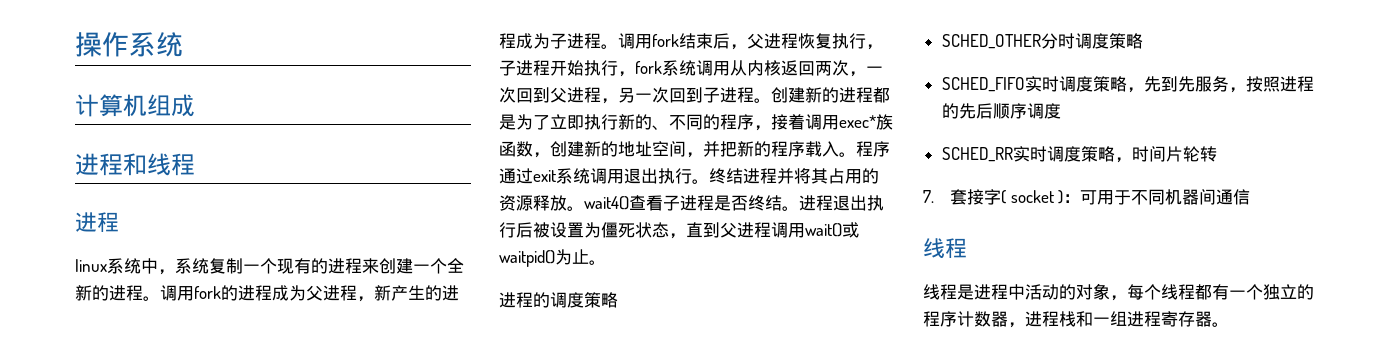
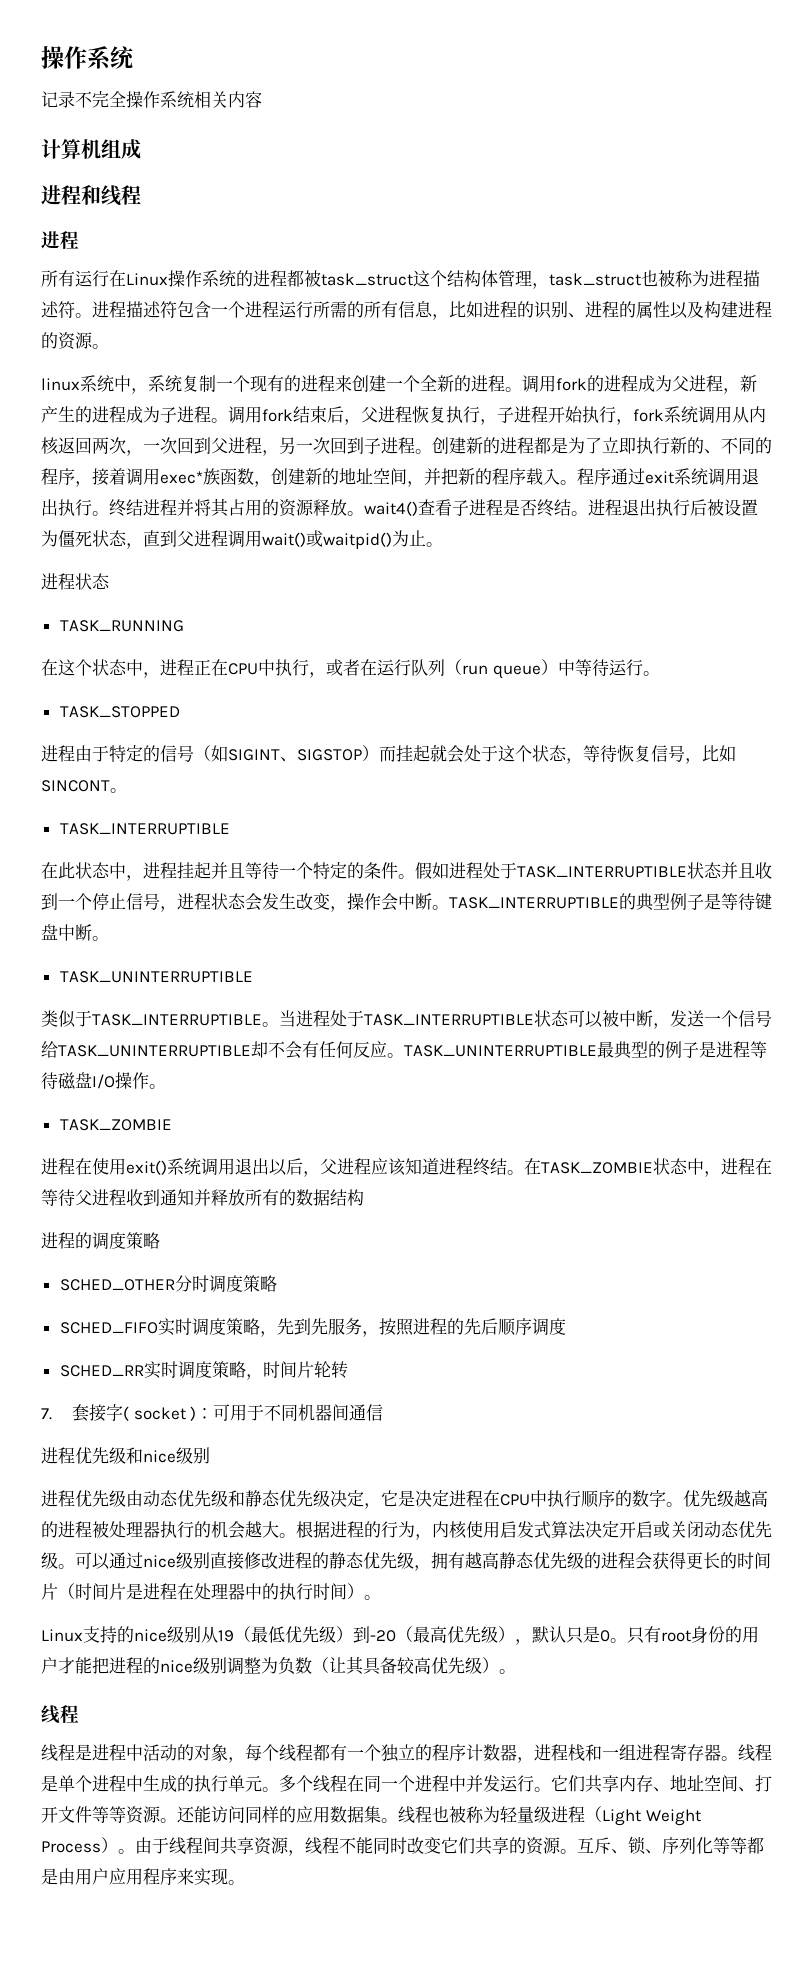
[75,32,183,57] 操作系统 -> [41,46,135,70] [41,91,262,108] 操作系统 // 记录不完全操作系统相关内容
(119, 222) none -> [41,270,760,289] [41,301,772,320] [41,332,109,350] // 所有运行在Linux操作系统的进程都被task_struct这个结构体管理，task_struct也被称为进程描述符。进程描述符包含一个进程运行所需的所有信息，比如进程的识别、进程的属性以及构建进程的资源。
(606, 262) none -> [41,573,110,590] [59,620,184,632] [41,659,660,679] [59,706,180,718] [41,744,736,764] [41,780,127,793] [59,823,230,835] [41,862,772,881] [41,893,772,912] [41,924,109,941] [59,971,253,983] [41,1010,772,1029] [41,1041,767,1059] [41,1072,166,1090] [59,1119,172,1131] [41,1158,772,1177] [41,1189,364,1206] // 进程状态 // TASK_RUNNING // 在这个状态中，进程正在CPU中执行，或者在运行队列（run queue）中等待运行。 // TASK_STOPPED // 进程由于特定的信号（如SIGINT、SIGSTOP）而挂起就会处于这个状态，等待恢复信号，比如SINCONT。 // TASK_INTERRUPTIBLE // 在此状态中，进程挂起并且等待一个特定的条件。假如进程处于TASK_INTERRUPTIBLE状态并且收到一个停止信号，进程状态会发生改变，操作会中断。TASK_INTERRUPTIBLE的典型例子是等待键盘中断。 // TASK_UNINTERRUPTIBLE // 类似于TASK_INTERRUPTIBLE。当进程处于TASK_INTERRUPTIBLE状态可以被中断，发送一个信号给TASK_UNINTERRUPTIBLE却不会有任何反应。TASK_UNINTERRUPTIBLE最典型的例子是进程等待磁盘I/O操作。 // TASK_ZOMBIE // 进程在使用exit()系统调用退出以后，父进程应该知道进程终结。在TASK_ZOMBIE状态中，进程在等待父进程收到通知并释放所有的数据结构
(1251, 197) none -> [41,1447,210,1464] [41,1490,768,1509] [41,1521,772,1540] [41,1552,771,1571] [41,1583,381,1600] [41,1626,759,1645] [41,1656,516,1675] // 进程优先级和nice级别 // 进程优先级由动态优先级和静态优先级决定，它是决定进程在CPU中执行顺序的数字。优先级越高的进程被处理器执行的机会越大。根据进程的行为，内核使用启发式算法决定开启或关闭动态优先级。可以通过nice级别直接修改进程的静态优先级，拥有越高静态优先级的进程会获得更长的时间片（时间片是进程在处理器中的执行时间）。 // Linux支持的nice级别从19（最低优先级）到-20（最高优先级），默认只是0。只有root身份的用户才能把进程的nice级别调整为负数（让其具备较高优先级）。
(1229, 324) none -> [738,1744,772,1762] [41,1775,772,1793] [41,1806,701,1826] [41,1836,764,1856] [41,1868,245,1886] 线程是单个进程中生成的执行单元。多个线程在同一个进程中并发运行。它们共享内存、地址空间、打开文件等等资源。还能访问同样的应用数据集。线程也被称为轻量级进程（Light Weight Process）。由于线程间共享资源，线程不能同时改变它们共享的资源。互斥、锁、序列化等等都是由用户应用程序来实现。

